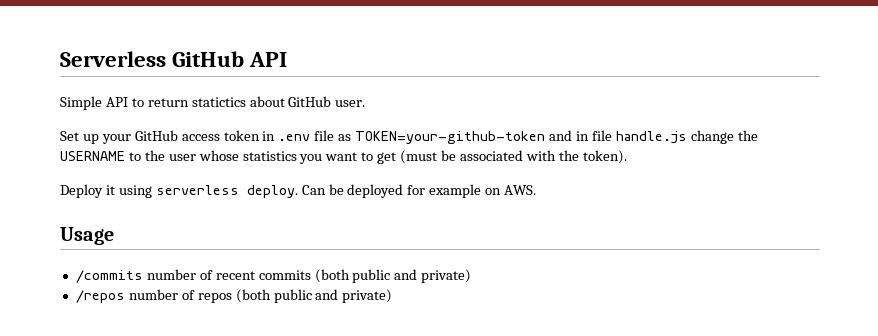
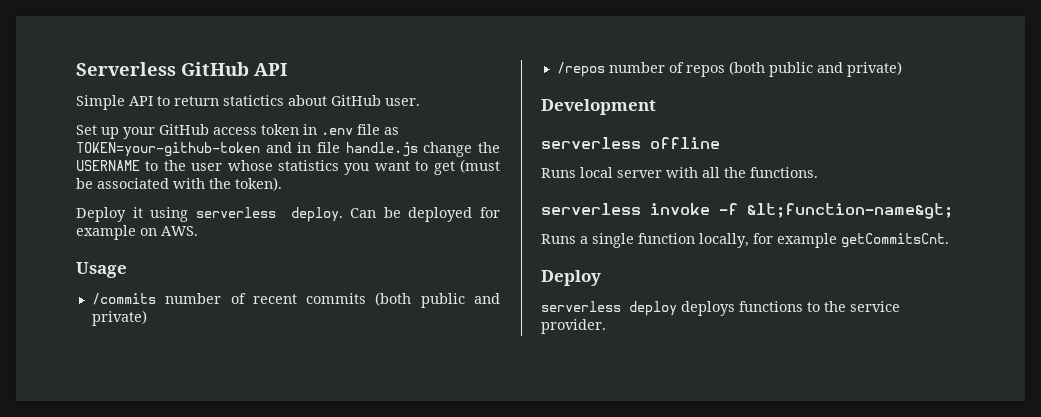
(393, 296) none -> [541,99,656,115] [541,137,720,149] [541,167,818,178] [541,203,953,219] [541,233,949,248] [541,270,601,286] [541,301,900,316] [541,319,606,334] // Development // serverless offline // Runs local server with all the functions. // serverless invoke -f &lt;function-name&gt; // Runs a single function locally, for example getCommitsCnt. // Deploy // serverless deploy deploys functions to the service provider.

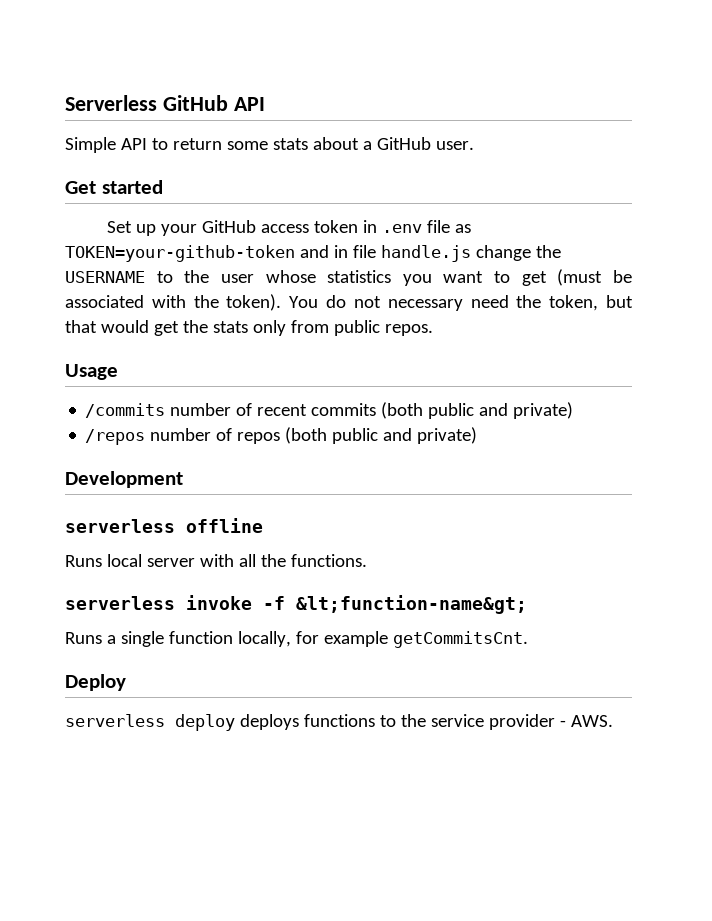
[223,95,327,106] statictics about -> [226,137,372,150] some stats about a
(420, 102) none -> [65,180,163,194] // Get started
[76,207,500,222] [76,225,198,240] // Deploy it using serverless deploy. Can be deployed for example on AWS. -> [289,295,633,311] [65,320,433,336] You do not necessary need the token, but that would get the stats only from public repos.
[541,319,606,334] provider. -> [488,714,613,730] provider - AWS.

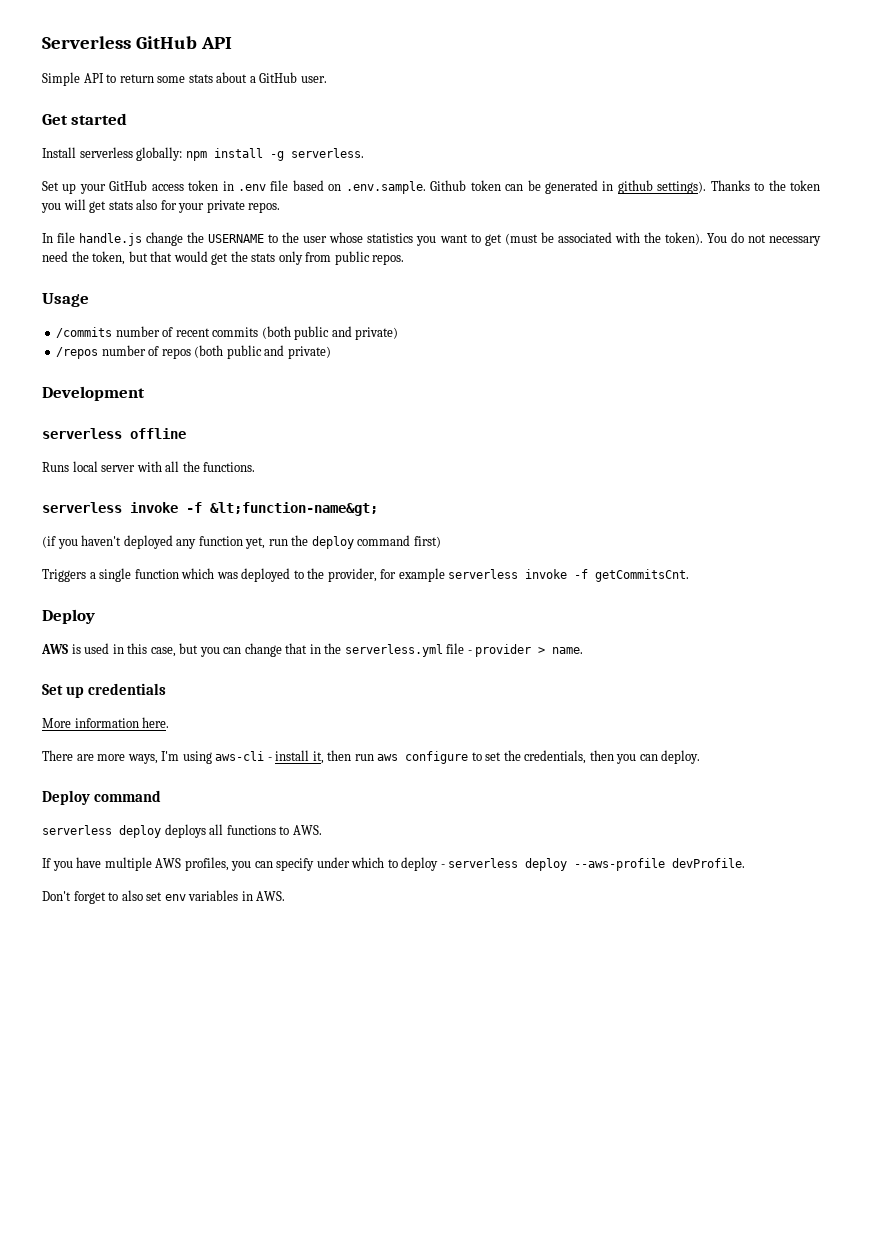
(163, 187) none -> [42,147,364,161] // Install serverless globally: npm install -g serverless.
[455,224,472,233] [65,245,348,262] as TOKEN=your-github-token and in -> [292,180,820,194] [41,199,281,213] [42,233,53,243] based on .env.sample. Github token can be generated in github settings). Thanks to the token you will get stats also for your private repos. // In
[65,631,528,648] [65,674,126,691] Runs a single function locally, for example getCommitsCnt. // Deploy -> [42,535,441,549] [42,568,690,582] [42,609,95,624] [41,643,584,657] [42,683,166,698] [42,717,170,728] [42,750,701,764] [42,790,161,805] (if you haven't deployed any function yet, run the deploy command first) // Triggers a single function which was deployed to the provider, for example serverless invoke -f getCommitsCnt. // Deploy // AWS is used in this case, but you can change that in the serverless.yml file - provider > name. // Set up credentials // More information here. // There are more ways, I'm using aws-cli - install it, then run aws configure to set the credentials, then you can deploy. // Deploy command
(299, 722) none -> [209,824,224,835] all
[400,714,566,730] the service provider - -> [292,825,322,835] [42,857,746,871] [42,890,253,904] AWS. // If you have multiple AWS profiles, you can specify under which to deploy - serverless deploy --aws-profile devProfile. // Don't forget to also set env variables in

